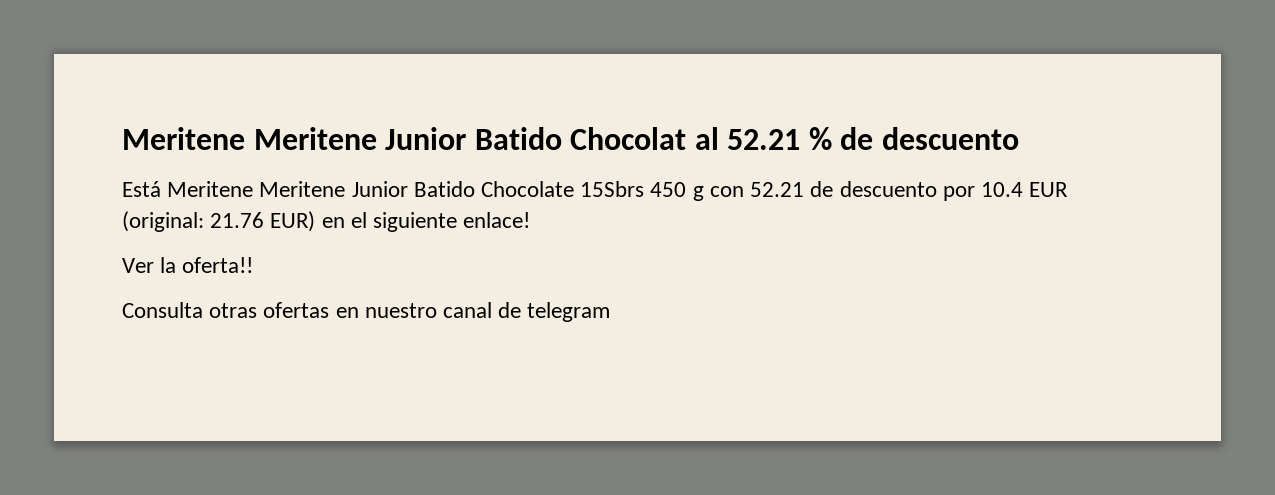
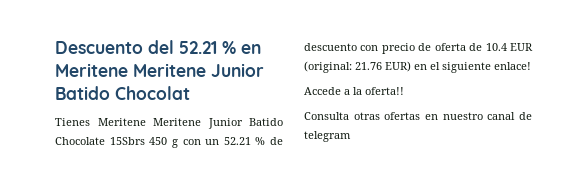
(122, 138) none -> [55,40,261,54] Descuento del 52.21 % en
[694,127,1019,150] [122,181,161,197] al 52.21 % de descuento // Está -> [55,118,90,126] // Tienes
[750,181,975,201] 52.21 de descuento por -> [205,137,283,145] [304,43,483,54] un 52.21 % de descuento con precio de oferta de
[122,258,154,273] Ver -> [304,87,350,95] Accede a

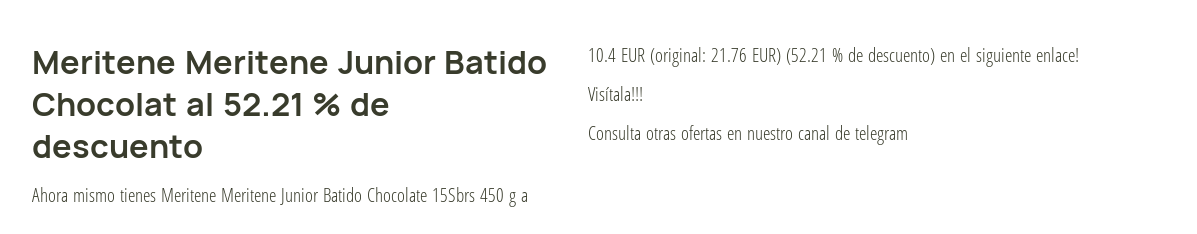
[55,40,261,54] Descuento del 52.21 % en -> (32, 62) none
[55,118,90,126] // Tienes -> [185,93,391,116] [32,135,203,158] [32,187,156,202] al 52.21 % de descuento // Ahora mismo tienes
[182,137,283,145] [304,43,483,54] con un 52.21 % de descuento con precio de oferta de -> [520,192,528,202] a
(411, 66) none -> [785,47,935,65] (52.21 % de descuento)
[304,87,404,95] Accede a la oferta!! -> [588,86,643,101] Visítala!!!

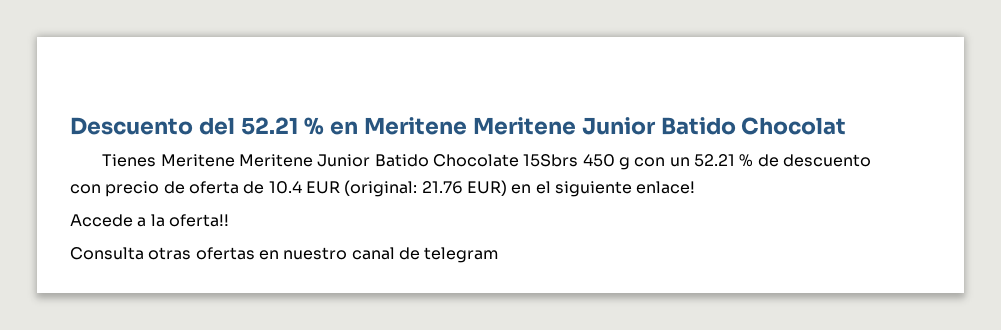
(32, 62) none -> [70,117,358,135] Descuento del 52.21 % en
[185,93,391,116] [32,135,203,158] [32,187,156,202] al 52.21 % de descuento // Ahora mismo tienes -> [102,154,157,167] // Tienes
[520,192,528,202] a -> [634,154,871,167] [70,181,265,197] con un 52.21 % de descuento con precio de oferta de
[785,47,935,65] (52.21 % de descuento) -> (507, 188) none
[588,86,643,101] Visítala!!! -> [70,214,229,227] Accede a la oferta!!

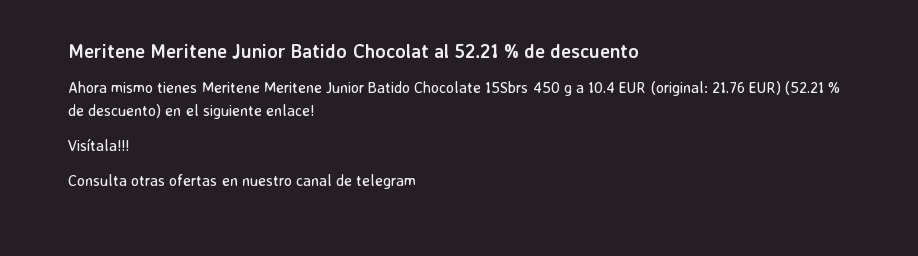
[70,117,358,135] Descuento del 52.21 % en -> (68, 51) none
[102,154,157,167] // Tienes -> [433,44,640,58] [68,81,198,93] al 52.21 % de descuento // Ahora mismo tienes
[634,154,871,167] [70,181,265,197] con un 52.21 % de descuento con precio de oferta de -> [576,85,585,93] a
(507, 188) none -> [785,81,841,95] [68,104,162,118] (52.21 % de descuento)
[70,214,229,227] Accede a la oferta!! -> [68,138,129,151] Visítala!!!

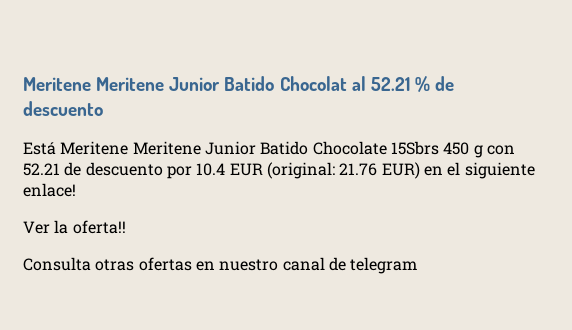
[68,81,198,93] Ahora mismo tienes -> [23,142,56,155] Está
[576,85,585,93] a -> [486,145,515,155] [23,162,192,179] con 52.21 de descuento por
[785,81,841,95] [68,104,162,118] (52.21 % de descuento) -> (420, 170) none
[68,138,129,151] Visítala!!! -> [23,220,126,234] Ver la oferta!!

